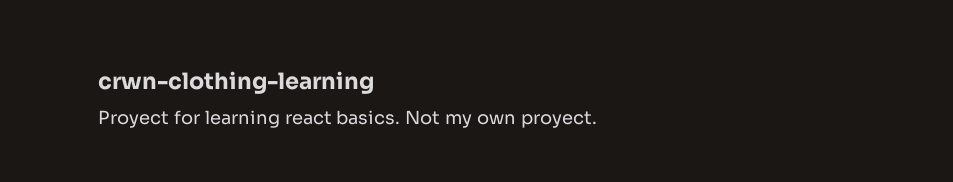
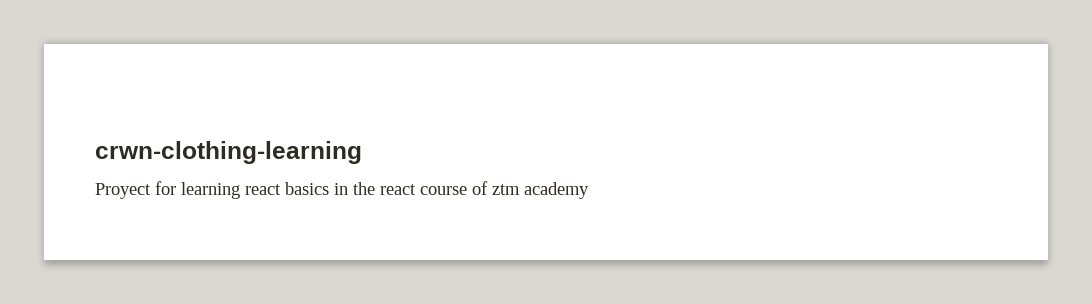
[336,110,597,128] basics. Not my own proyect. -> [285,181,589,199] basics in the react course of ztm academy

